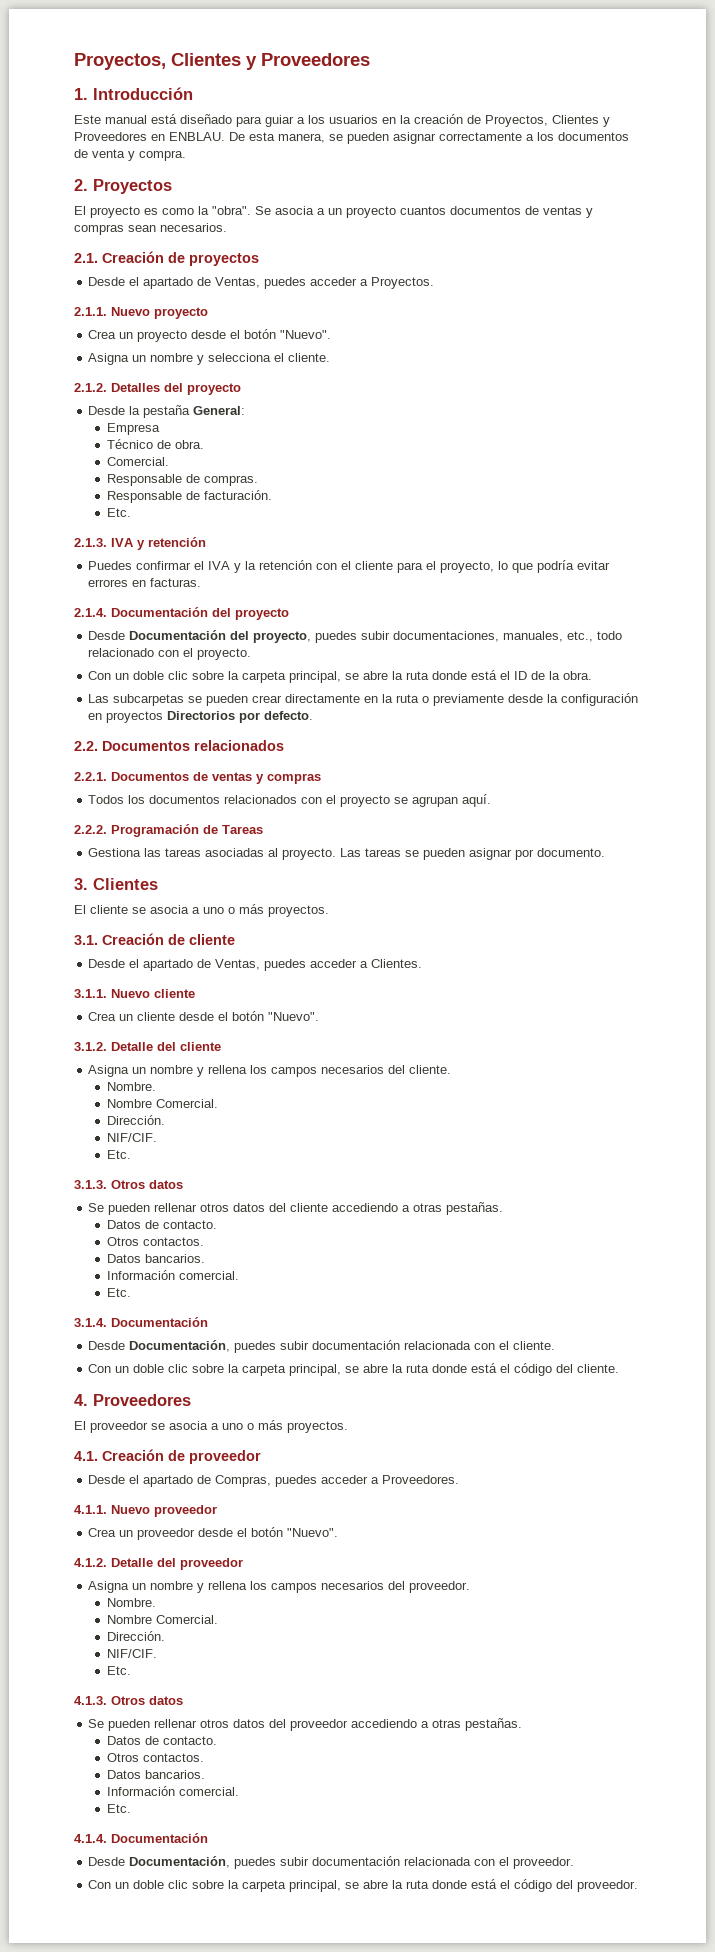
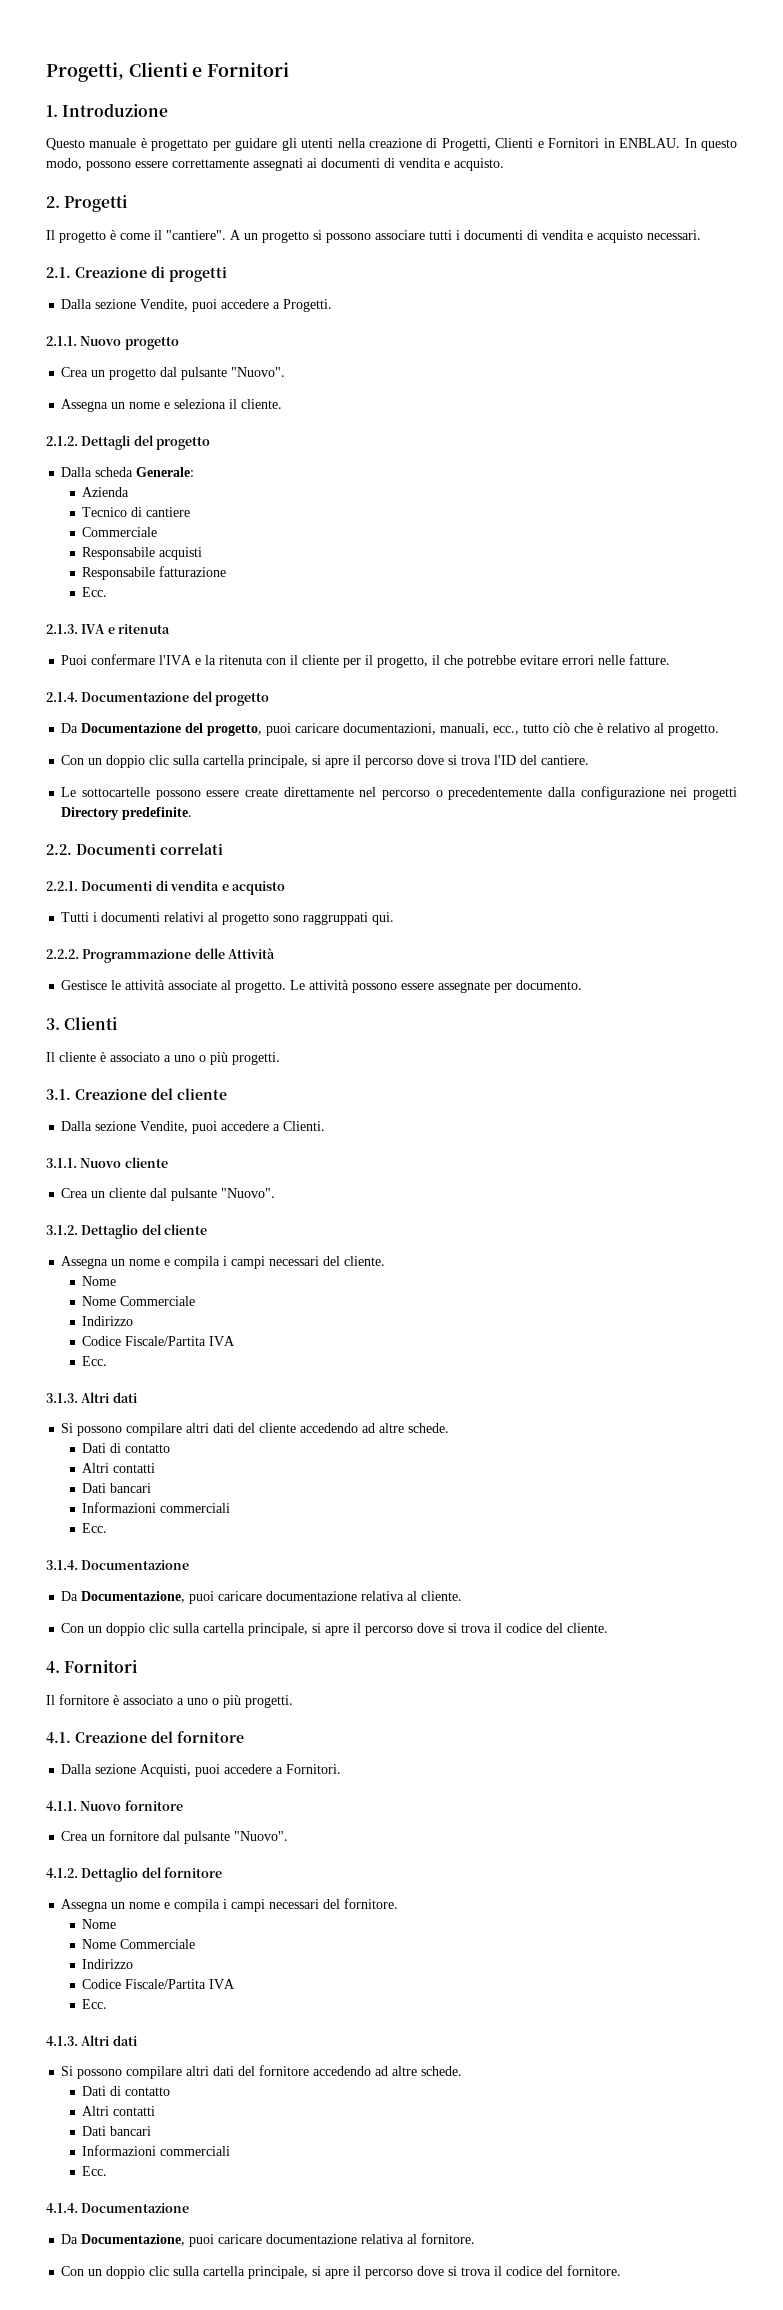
[74,53,370,70] [74,87,193,100] [74,114,610,127] [74,132,629,144] [74,149,186,161] [74,179,172,194] [74,206,593,218] [74,223,227,235] [74,251,259,266] [88,277,435,289] Proyectos, Clientes y Proveedores // 1. Introducción // Este manual está diseñado para guiar a los usuarios en la creación de Proyectos, Clientes y Proveedores en ENBLAU. De esta manera, se pueden asignar correctamente a los documentos de venta y compra. // 2. Proyectos // El proyecto es como la "obra". Se asocia a un proyecto cuantos documentos de ventas y compras sean necesarios. // 2.1. Creación de proyectos // Desde el apartado de Ventas, puedes acceder a Proyectos. -> [46,62,290,82] [46,103,169,117] [46,138,738,151] [46,158,504,171] [46,195,128,212] [46,230,701,243] [46,266,227,282] [61,299,333,312] Progetti, Clienti e Fornitori // 1. Introduzione // Questo manuale è progettato per guidare gli utenti nella creazione di Progetti, Clienti e Fornitori in ENBLAU. In questo modo, possono essere correttamente assegnati ai documenti di vendita e acquisto. // 2. Progetti // Il progetto è come il "cantiere". A un progetto si possono associare tutti i documenti di vendita e acquisto necessari. // 2.1. Creazione di progetti // Dalla sezione Vendite, puoi accedere a Progetti.
[111,307,208,319] [88,329,332,342] [88,353,331,365] [74,383,241,395] [88,405,246,418] [106,423,160,435] [106,439,204,449] [106,457,169,466] [106,474,258,486] [106,490,272,503] [106,508,131,517] [74,537,206,550] [88,560,611,573] [88,578,202,587] [74,607,289,620] [88,630,623,643] [88,648,252,660] [88,670,593,683] [88,693,639,706] [88,711,314,723] Nuevo proyecto // Crea un proyecto desde el botón "Nuevo". // Asigna un nombre y selecciona el cliente. // 2.1.2. Detalles del proyecto // Desde la pestaña General: // Empresa // Técnico de obra. // Comercial. // Responsable de compras. // Responsable de facturación. // Etc. // 2.1.3. IVA y retención // Puedes confirmar el IVA y la retención con el cliente para el proyecto, lo que podría evitar errores en facturas. // 2.1.4. Documentación del proyecto // Desde Documentación del proyecto, puedes subir documentaciones, manuales, etc., todo relacionado con el proyecto. // Con un doble clic sobre la carpeta principal, se abre la ruta donde está el ID de la obra. // Las subcarpetas se pueden crear directamente en la ruta o previamente desde la configuración en proyectos Directorios por defecto. -> [80,336,179,350] [61,367,286,380] [61,399,283,412] [46,435,211,450] [61,467,195,477] [82,487,130,497] [82,507,191,517] [82,527,158,537] [82,547,203,560] [82,566,227,580] [82,587,108,597] [46,624,171,634] [61,654,671,668] [46,691,270,706] [61,723,720,736] [61,755,590,768] [61,786,738,800] [61,807,193,820] Nuovo progetto // Crea un progetto dal pulsante "Nuovo". // Assegna un nome e seleziona il cliente. // 2.1.2. Dettagli del progetto // Dalla scheda Generale: // Azienda // Tecnico di cantiere // Commerciale // Responsabile acquisti // Responsabile fatturazione // Ecc. // 2.1.3. IVA e ritenuta // Puoi confermare l'IVA e la ritenuta con il cliente per il progetto, il che potrebbe evitare errori nelle fatture. // 2.1.4. Documentazione del progetto // Da Documentazione del progetto, puoi caricare documentazioni, manuali, ecc., tutto ciò che è relativo al progetto. // Con un doppio clic sulla cartella principale, si apre il percorso dove si trova l'ID del cantiere. // Le sottocartelle possono essere create direttamente nel percorso o precedentemente dalla configurazione nei progetti Directory predefinite.
[102,740,284,751] Documentos relacionados -> [76,843,223,855] Documenti correlati
[111,772,321,784] [88,794,492,807] [74,824,263,837] [88,848,606,860] [74,878,158,890] [74,904,329,917] Documentos de ventas y compras // Todos los documentos relacionados con el proyecto se agrupan aquí. // 2.2.2. Programación de Tareas // Gestiona las tareas asociadas al proyecto. Las tareas se pueden asignar por documento. // 3. Clientes // El cliente se asocia a uno o más proyectos. -> [81,880,285,895] [61,912,395,925] [46,948,276,963] [61,980,583,993] [46,1017,118,1030] [46,1052,280,1065] Documenti di vendita e acquisto // Tutti i documenti relativi al progetto sono raggruppati qui. // 2.2.2. Programmazione delle Attività // Gestisce le attività associate al progetto. Le attività possono essere assegnate per documento. // 3. Clienti // Il cliente è associato a uno o più progetti.
[102,933,235,945] [88,959,423,971] Creación de cliente // Desde el apartado de Ventas, puedes acceder a Clientes. -> [75,1088,227,1100] [61,1121,326,1134] Creazione del cliente // Dalla sezione Vendite, puoi accedere a Clienti.
[111,989,150,998] Nuevo -> [80,1158,122,1168] Nuovo
[179,1011,320,1021] desde el botón "Nuevo". -> [150,1188,276,1201] dal pulsante "Nuovo".
[111,1042,221,1051] [88,1065,452,1077] [106,1082,156,1091] [106,1099,218,1108] [106,1115,165,1125] [106,1133,157,1142] [106,1150,131,1159] [74,1180,183,1189] [88,1202,504,1215] [106,1220,217,1229] [106,1237,204,1246] [106,1254,205,1263] [106,1270,239,1280] [106,1288,131,1297] [74,1317,208,1327] [88,1340,556,1353] [88,1363,620,1376] [74,1394,191,1406] [74,1420,348,1433] Detalle del cliente // Asigna un nombre y rellena los campos necesarios del cliente. // Nombre. // Nombre Comercial. // Dirección. // NIF/CIF. // Etc. // 3.1.3. Otros datos // Se pueden rellenar otros datos del cliente accediendo a otras pestañas. // Datos de contacto. // Otros contactos. // Datos bancarios. // Información comercial. // Etc. // 3.1.4. Documentación // Desde Documentación, puedes subir documentación relacionada con el cliente. // Con un doble clic sobre la carpeta principal, se abre la ruta donde está el código del cliente. // 4. Proveedores // El proveedor se asocia a uno o más proyectos. -> [81,1224,208,1239] [61,1256,386,1269] [82,1276,117,1286] [82,1296,196,1306] [82,1316,134,1326] [82,1336,236,1346] [82,1356,108,1366] [46,1392,137,1403] [61,1423,450,1436] [82,1443,171,1453] [82,1463,156,1473] [82,1483,152,1493] [82,1502,231,1513] [82,1523,108,1533] [46,1560,190,1570] [61,1591,463,1604] [61,1623,609,1636] [46,1660,138,1673] [46,1694,293,1708] Dettaglio del cliente // Assegna un nome e compila i campi necessari del cliente. // Nome // Nome Commerciale // Indirizzo // Codice Fiscale/Partita IVA // Ecc. // 3.1.3. Altri dati // Si possono compilare altri dati del cliente accedendo ad altre schede. // Dati di contatto // Altri contatti // Dati bancari // Informazioni commerciali // Ecc. // 3.1.4. Documentazione // Da Documentazione, puoi caricare documentazione relativa al cliente. // Con un doppio clic sulla cartella principale, si apre il percorso dove si trova il codice del cliente. // 4. Fornitori // Il fornitore è associato a uno o più progetti.
[102,1449,261,1464] [88,1475,460,1487] Creación de proveedor // Desde el apartado de Compras, puedes acceder a Proveedores. -> [75,1731,244,1743] [61,1764,342,1777] Creazione del fornitore // Dalla sezione Acquisti, puoi accedere a Fornitori.
[111,1505,217,1517] [88,1527,339,1540] [74,1558,243,1570] [88,1581,471,1593] [106,1598,156,1607] [106,1615,218,1624] [106,1631,165,1641] [106,1649,157,1658] [106,1666,131,1675] [74,1696,183,1705] [88,1718,523,1731] [106,1736,217,1745] [106,1753,204,1762] [106,1770,205,1779] [106,1786,239,1796] [106,1804,131,1813] [74,1833,208,1843] [88,1856,575,1869] [88,1879,639,1892] Nuevo proveedor // Crea un proveedor desde el botón "Nuevo". // 4.1.2. Detalle del proveedor // Asigna un nombre y rellena los campos necesarios del proveedor. // Nombre. // Nombre Comercial. // Dirección. // NIF/CIF. // Etc. // 4.1.3. Otros datos // Se pueden rellenar otros datos del proveedor accediendo a otras pestañas. // Datos de contacto. // Otros contactos. // Datos bancarios. // Información comercial. // Etc. // 4.1.4. Documentación // Desde Documentación, puedes subir documentación relacionada con el proveedor. // Con un doble clic sobre la carpeta principal, se abre la ruta donde está el código del proveedor. -> [80,1800,183,1811] [61,1830,289,1844] [46,1867,223,1882] [61,1898,399,1912] [82,1919,117,1929] [82,1939,196,1949] [82,1959,134,1969] [82,1979,236,1989] [82,1999,108,2009] [46,2035,137,2046] [61,2065,463,2079] [82,2086,171,2096] [82,2106,156,2116] [82,2126,152,2136] [82,2145,231,2156] [82,2166,108,2176] [46,2203,190,2213] [61,2233,476,2247] [61,2265,622,2279] Nuovo fornitore // Crea un fornitore dal pulsante "Nuovo". // 4.1.2. Dettaglio del fornitore // Assegna un nome e compila i campi necessari del fornitore. // Nome // Nome Commerciale // Indirizzo // Codice Fiscale/Partita IVA // Ecc. // 4.1.3. Altri dati // Si possono compilare altri dati del fornitore accedendo ad altre schede. // Dati di contatto // Altri contatti // Dati bancari // Informazioni commerciali // Ecc. // 4.1.4. Documentazione // Da Documentazione, puoi caricare documentazione relativa al fornitore. // Con un doppio clic sulla cartella principale, si apre il percorso dove si trova il codice del fornitore.

